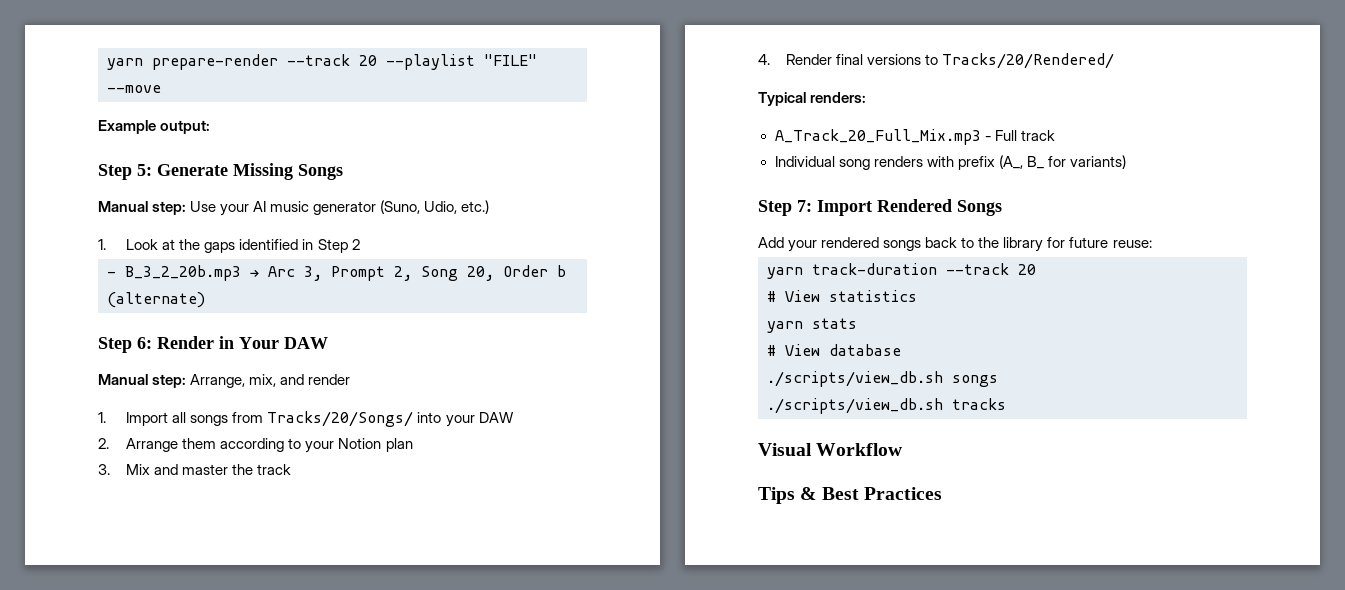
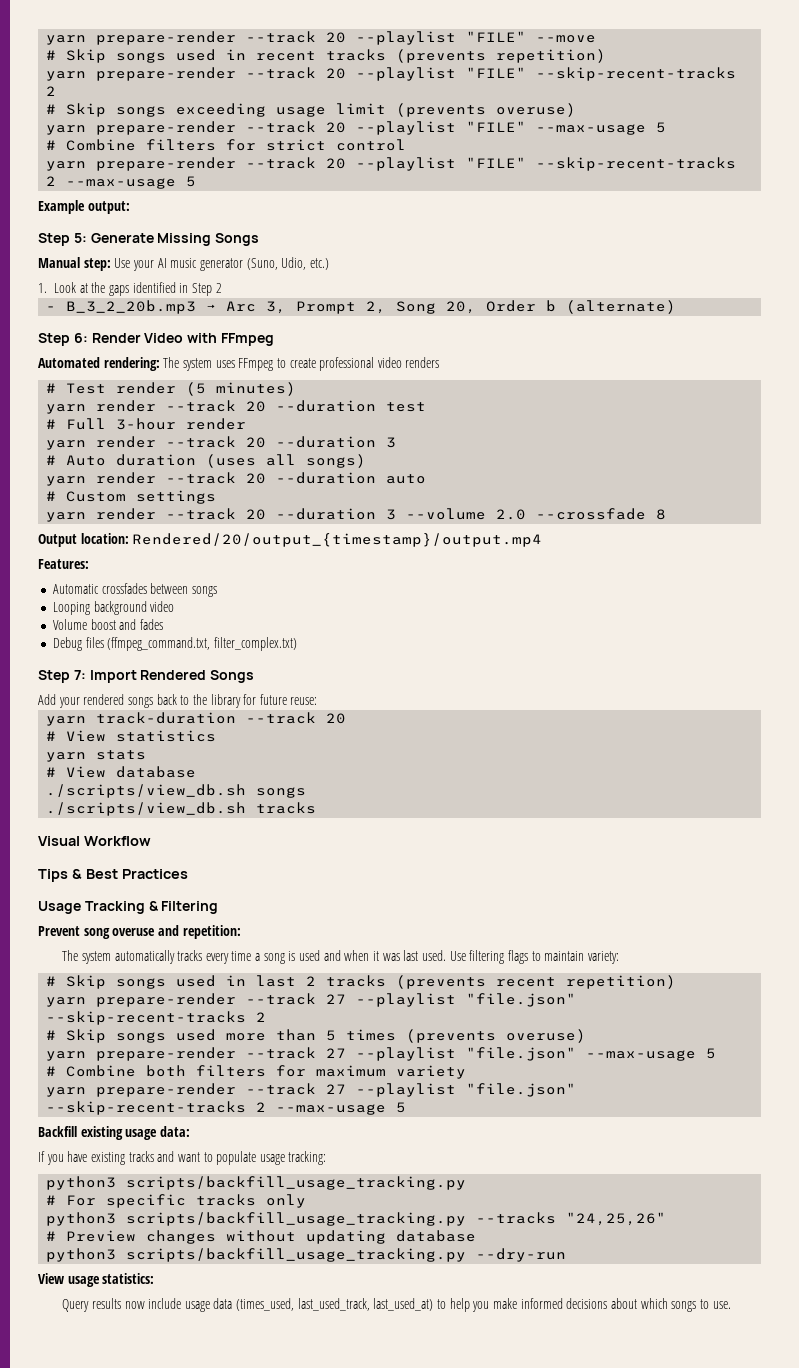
(161, 89) none -> [46,49,607,63] [46,67,737,81] [46,86,57,96] [46,103,577,117] [46,121,667,135] [46,139,407,151] [46,157,737,171] [46,176,197,189] // # Skip songs used in recent tracks (prevents repetition) // yarn prepare-render --track 20 --playlist "FILE" --skip-recent-tracks 2 // # Skip songs exceeding usage limit (prevents overuse) // yarn prepare-render --track 20 --playlist "FILE" --max-usage 5 // # Combine filters for strict control // yarn prepare-render --track 20 --playlist "FILE" --skip-recent-tracks 2 --max-usage 5
[219,336,328,349] [98,374,351,388] [98,411,514,427] [98,438,413,453] [98,464,292,475] [758,53,1115,69] [758,92,867,106] [774,129,1055,145] [774,155,1126,170] in Your DAW // Manual step: Arrange, mix, and render // 1. Import all songs from Tracks/20/Songs/ into your DAW // 2. Arrange them according to your Notion plan // 3. Mix and master the track // 4. Render final versions to Tracks/20/Rendered/ // Typical renders: // A_Track_20_Full_Mix.mp3 - Full track // Individual song renders with prefix (A_, B_ for variants) -> [144,333,274,346] [38,357,440,371] [46,382,297,396] [46,400,427,414] [46,418,247,430] [46,436,397,450] [46,454,367,468] [46,472,427,486] [46,490,217,504] [46,508,667,522] [38,533,543,547] [38,559,89,569] [52,583,217,597] [52,601,175,615] [52,619,163,630] [52,637,297,651] Video with FFmpeg // Automated rendering: The system uses FFmpeg to create professional video renders // # Test render (5 minutes) // yarn render --track 20 --duration test // # Full 3-hour render // yarn render --track 20 --duration 3 // # Auto duration (uses all songs) // yarn render --track 20 --duration auto // # Custom settings // yarn render --track 20 --duration 3 --volume 2.0 --crossfade 8 // Output location: Rendered/20/output_{timestamp}/output.mp4 // Features: // Automatic crossfades between songs // Looping background video // Volume boost and fades // Debug files (ffmpeg_command.txt, filter_complex.txt)
(942, 493) none -> [38,901,219,914] [38,925,241,939] [62,950,619,964] [46,975,677,989] [46,993,577,1007] [46,1011,267,1025] [46,1029,587,1043] [46,1047,717,1061] [46,1065,467,1079] [46,1083,577,1097] [46,1101,407,1115] [38,1126,190,1140] [38,1151,327,1165] [46,1176,467,1190] [46,1194,307,1208] [46,1212,667,1226] [46,1230,477,1244] [46,1248,567,1262] [38,1273,155,1287] [62,1298,731,1312] // Usage Tracking & Filtering // Prevent song overuse and repetition: // The system automatically tracks every time a song is used and when it was last used. Use filtering flags to maintain variety: // # Skip songs used in last 2 tracks (prevents recent repetition) // yarn prepare-render --track 27 --playlist "file.json" --skip-recent-tracks 2 // # Skip songs used more than 5 times (prevents overuse) // yarn prepare-render --track 27 --playlist "file.json" --max-usage 5 // # Combine both filters for maximum variety // yarn prepare-render --track 27 --playlist "file.json" --skip-recent-tracks 2 --max-usage 5 // Backfill existing usage data: // If you have existing tracks and want to populate usage tracking: // python3 scripts/backfill_usage_tracking.py // # For specific tracks only // python3 scripts/backfill_usage_tracking.py --tracks "24,25,26" // # Preview changes without updating database // python3 scripts/backfill_usage_tracking.py --dry-run // View usage statistics: // Query results now include usage data (times_used, last_used_track, last_used_at) to help you make informed decisions about which songs to use.

